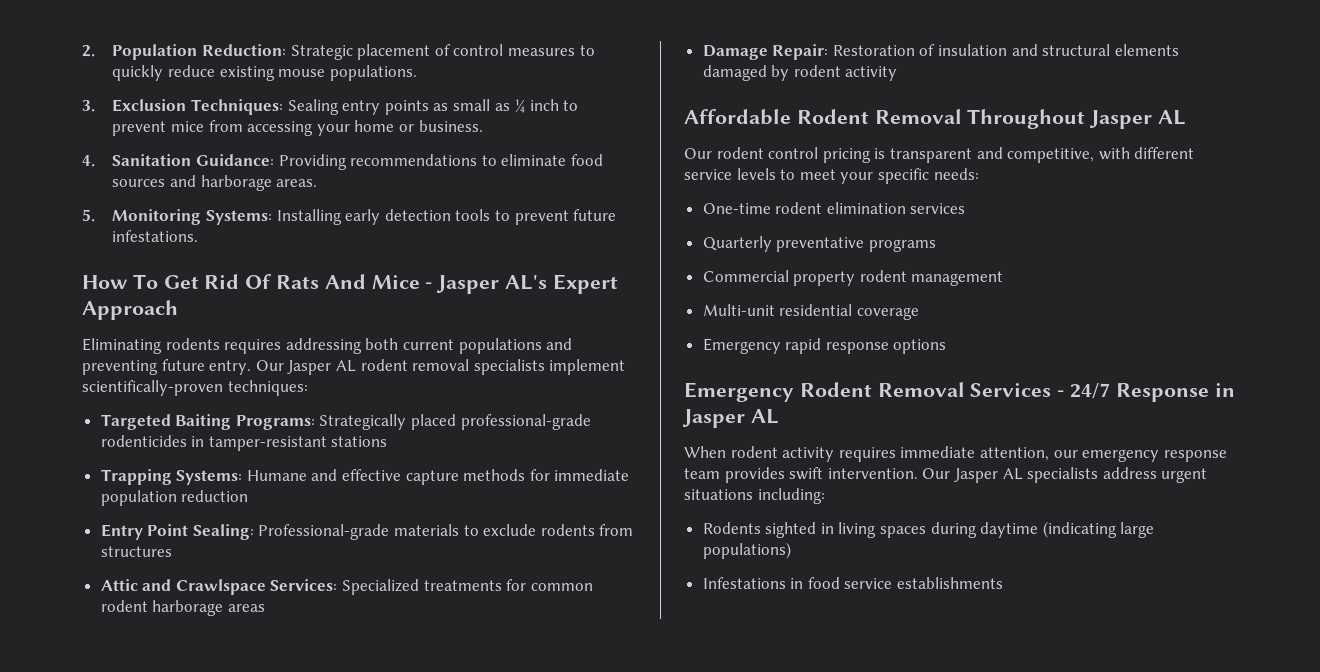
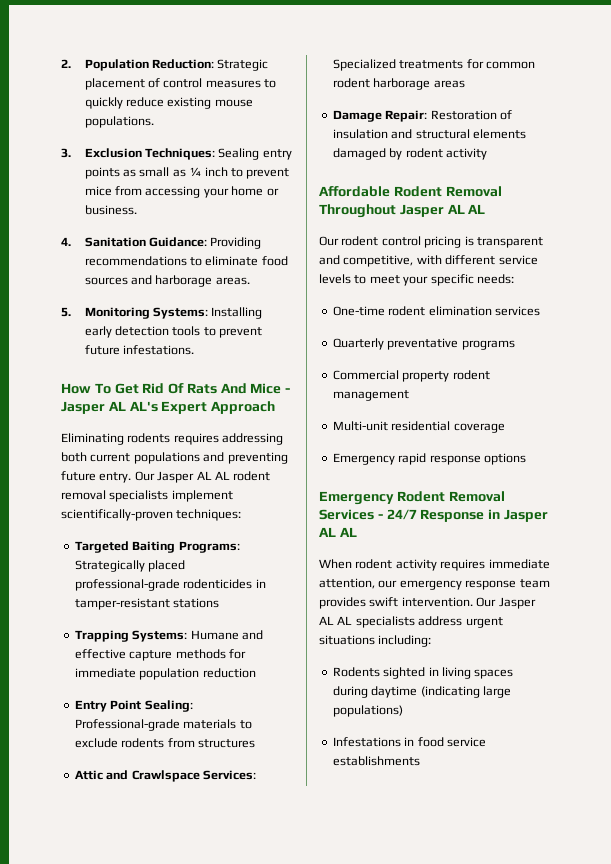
(500, 284) none -> [108,401,126,411] AL
(356, 366) none -> [214,471,230,480] AL
(1187, 117) none -> [468,204,486,214] AL
(779, 416) none -> [339,527,357,537] AL
(1023, 474) none -> [337,616,353,625] AL

